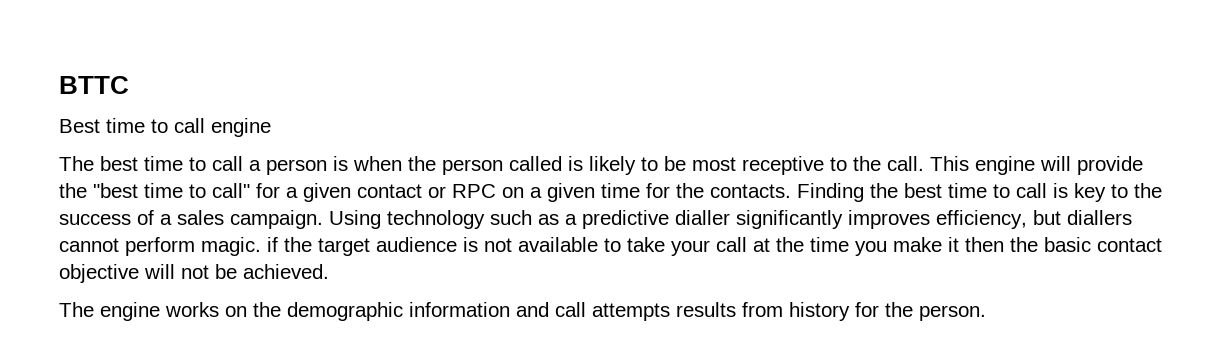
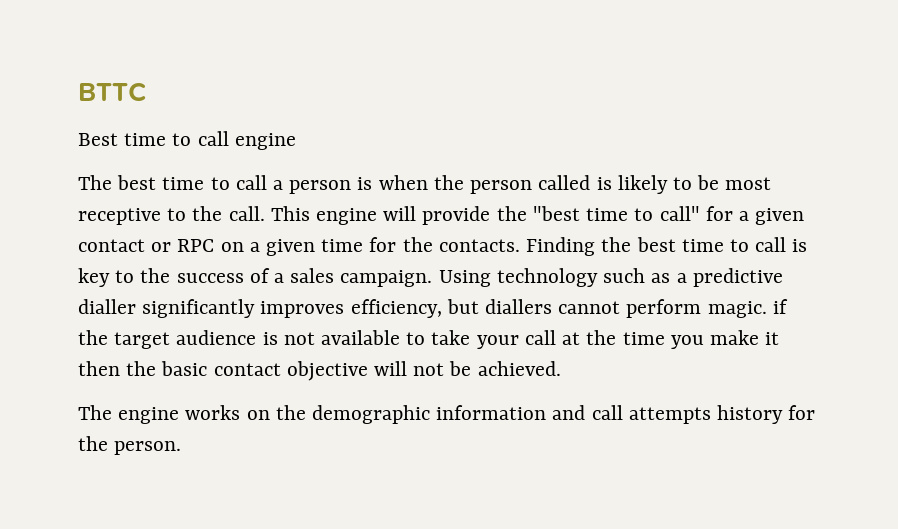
[676,302,783,317] results from -> (711, 415) none

